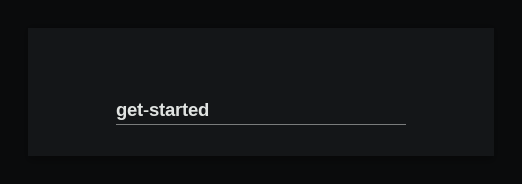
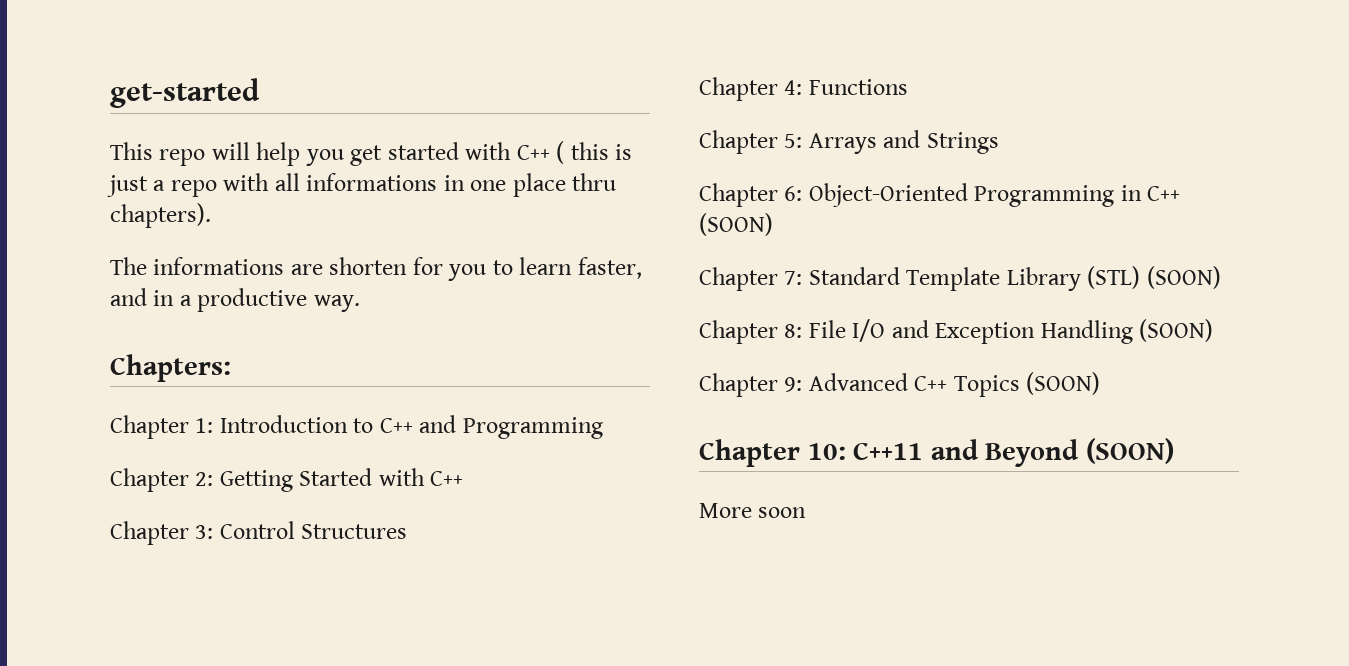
(209, 111) none -> [110,141,633,166] [107,173,617,197] [110,203,211,228] [110,257,642,281] [110,288,360,312] [110,354,231,382] [110,415,603,439] [110,468,464,492] [110,521,408,545] [699,77,908,101] [699,130,999,154] [699,183,1181,207] [699,213,773,236] [699,266,1221,291] [699,319,1214,344] [699,372,1101,397] [699,438,1174,467] [699,503,807,518] // This repo will help you get started with C++ ( this is just a repo with all informations in one place thru chapters). // The informations are shorten for you to learn faster, and in a productive way. // Chapters: // Chapter 1: Introduction to C++ and Programming // Chapter 2: Getting Started with C++ // Chapter 3: Control Structures // Chapter 4: Functions // Chapter 5: Arrays and Strings // Chapter 6: Object-Oriented Programming in C++ (SOON) // Chapter 7: Standard Template Library (STL) (SOON) // Chapter 8: File I/O and Exception Handling (SOON) // Chapter 9: Advanced C++ Topics (SOON) // Chapter 10: C++11 and Beyond (SOON) // More soon

